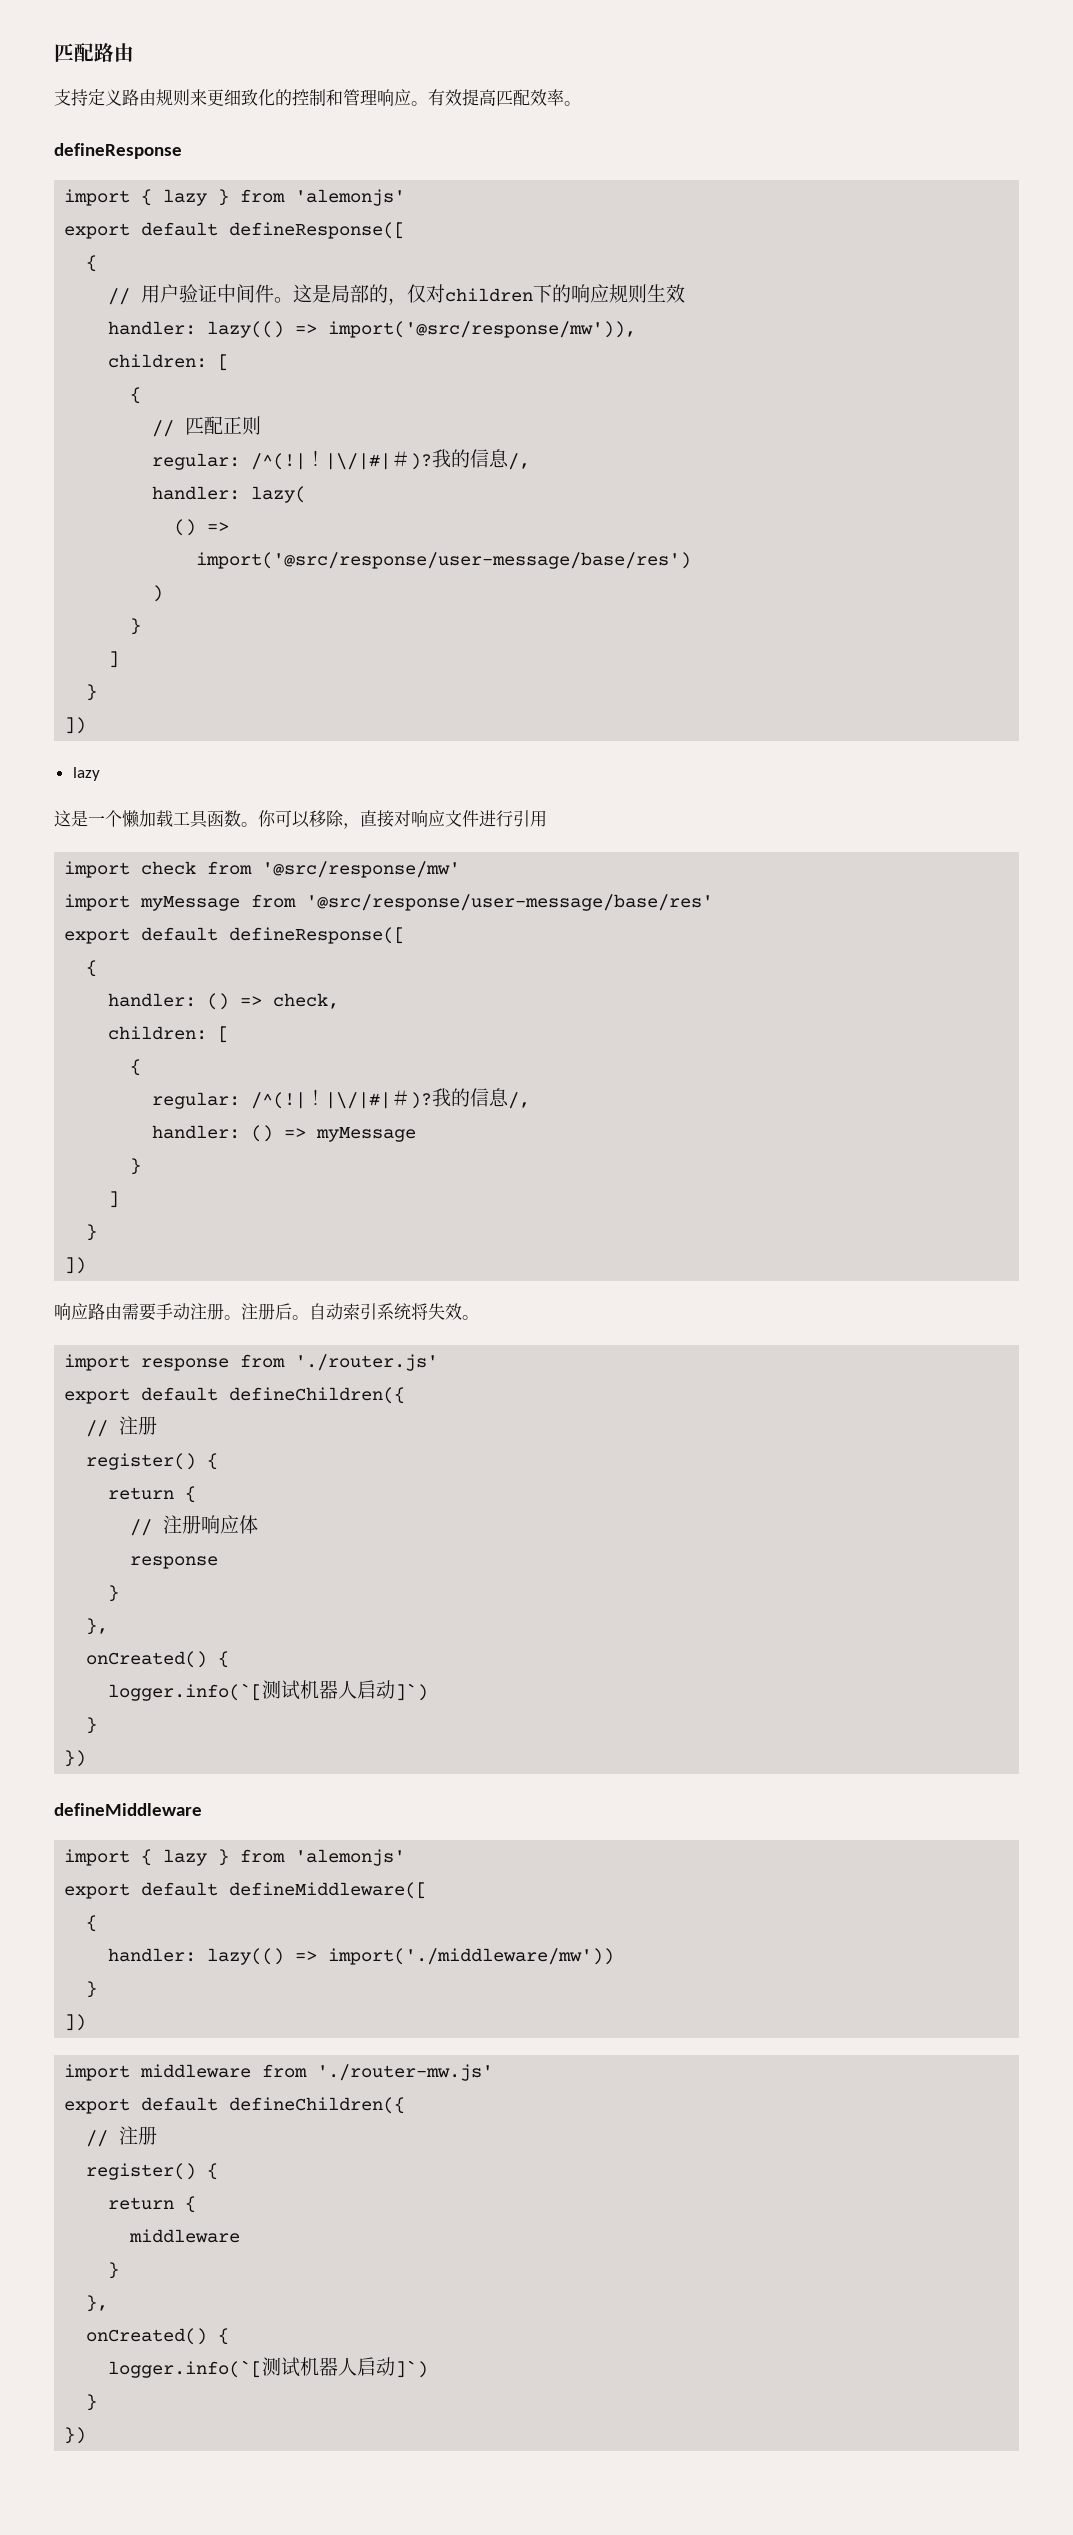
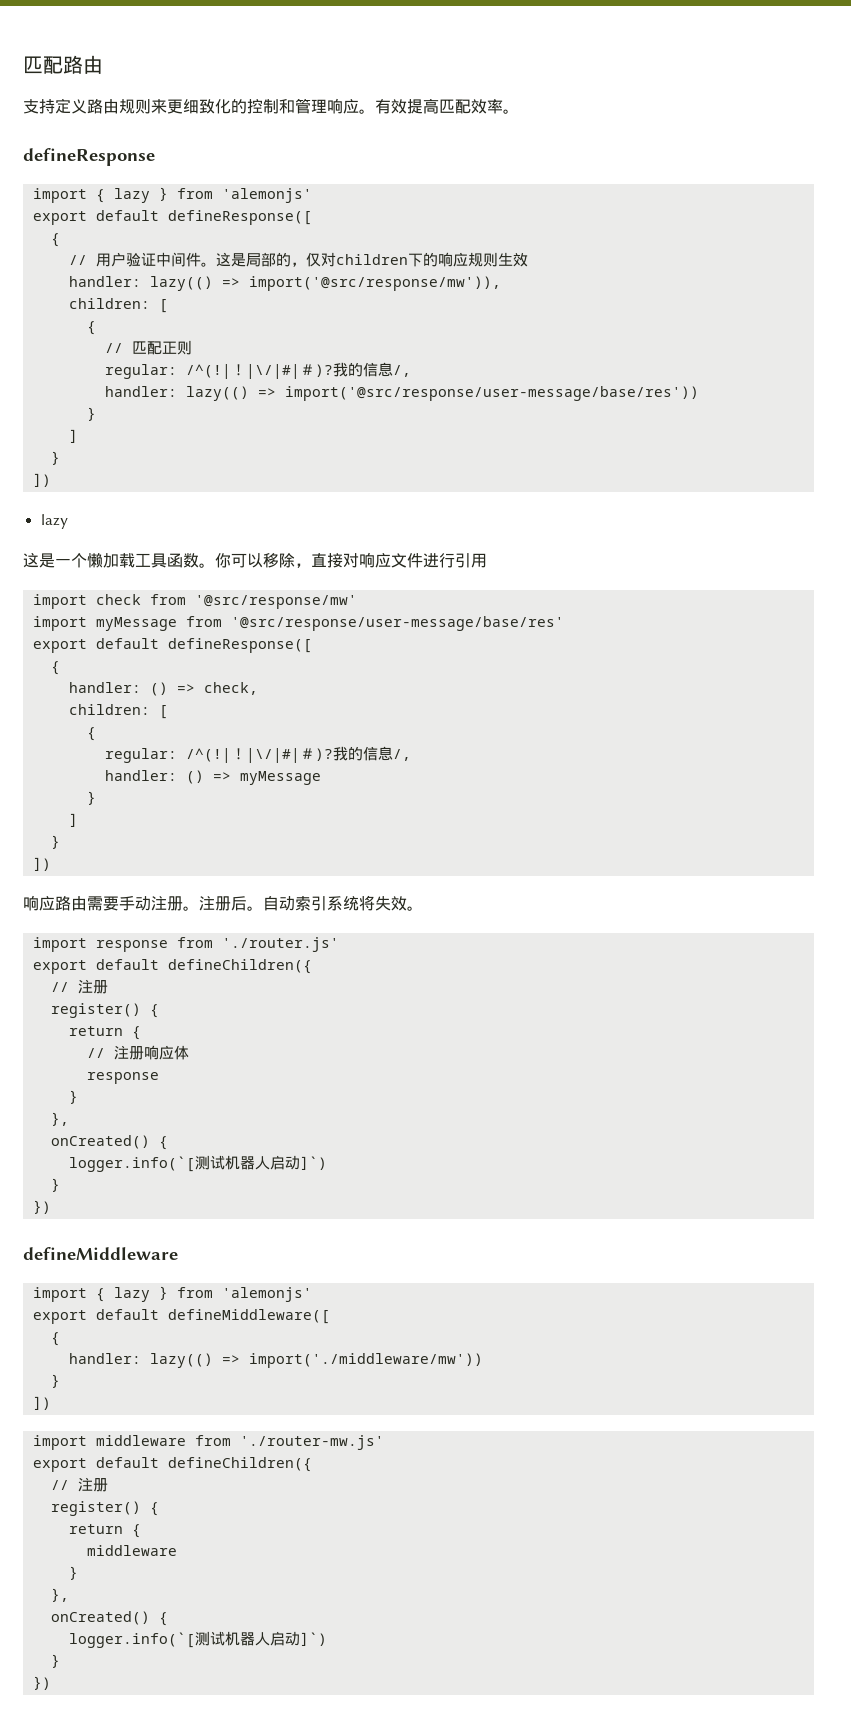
[251,486,307,503] [174,519,230,536] [196,552,692,569] [152,585,164,602] lazy( // () => // import('@src/response/user-message/base/res') // ) -> [185,386,699,401] lazy(() => import('@src/response/user-message/base/res'))

